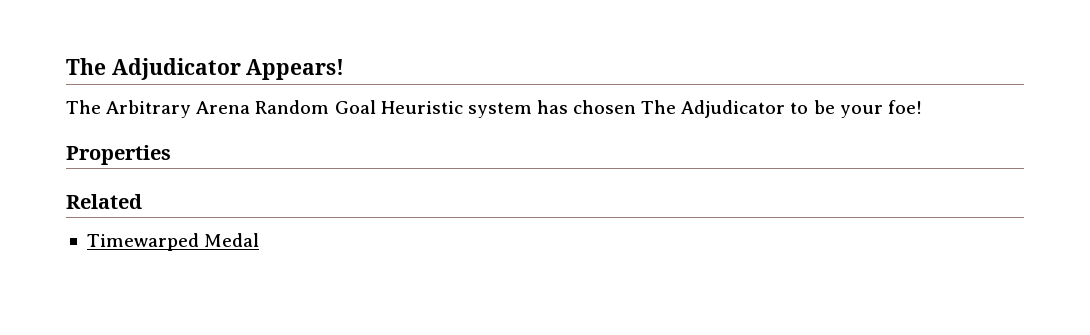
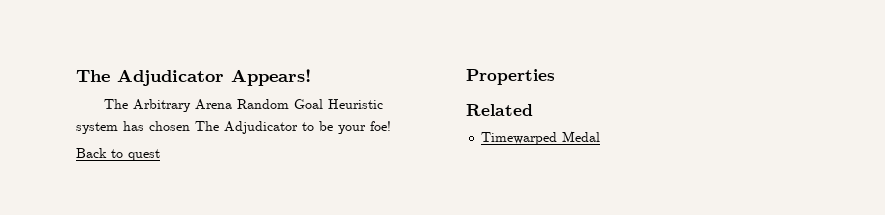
(922, 107) none -> [76,148,160,161] // Back to quest

